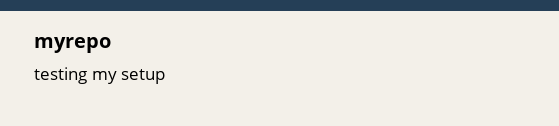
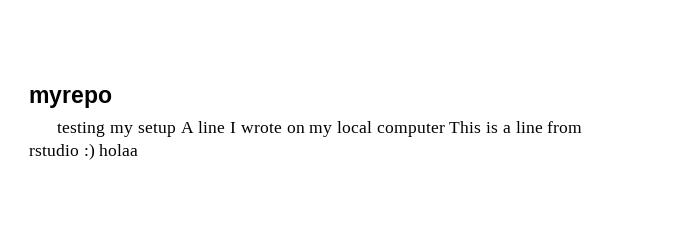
(166, 76) none -> [180,121,583,137] [29,143,139,160] A line I wrote on my local computer This is a line from rstudio :) holaa

